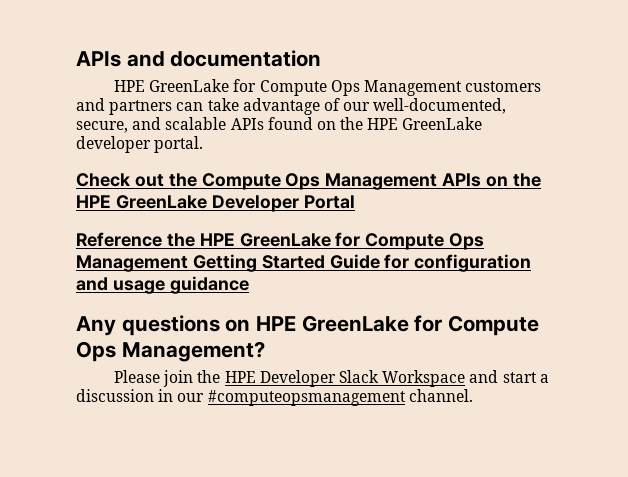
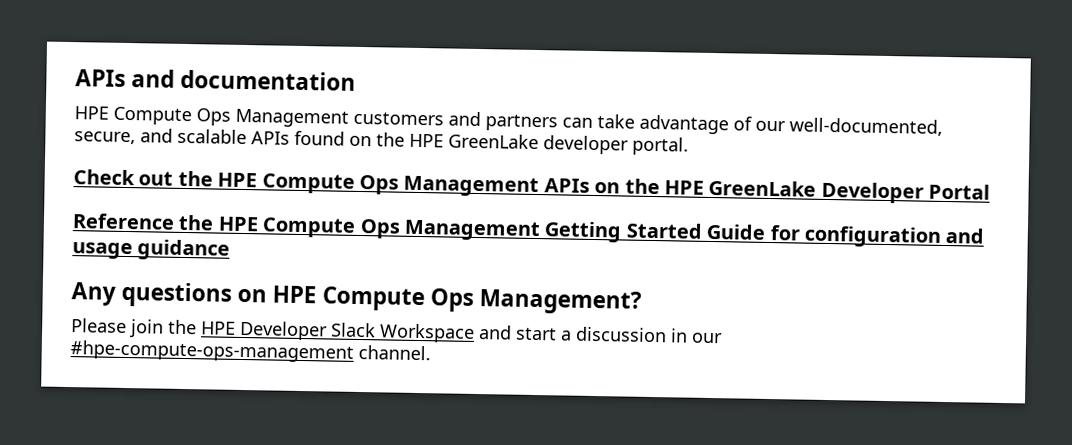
[149,79,257,92] GreenLake for -> (109, 113) none
(197, 180) none -> [217,172,258,188] HPE
[239,232,361,247] GreenLake for -> (259, 224) none
[301,315,443,332] GreenLake for -> (318, 294) none
[207,390,406,406] #computeopsmanagement -> [70,340,354,363] #hpe-compute-ops-management

